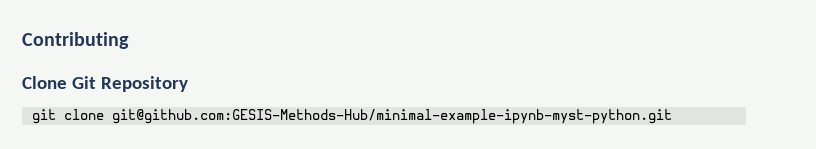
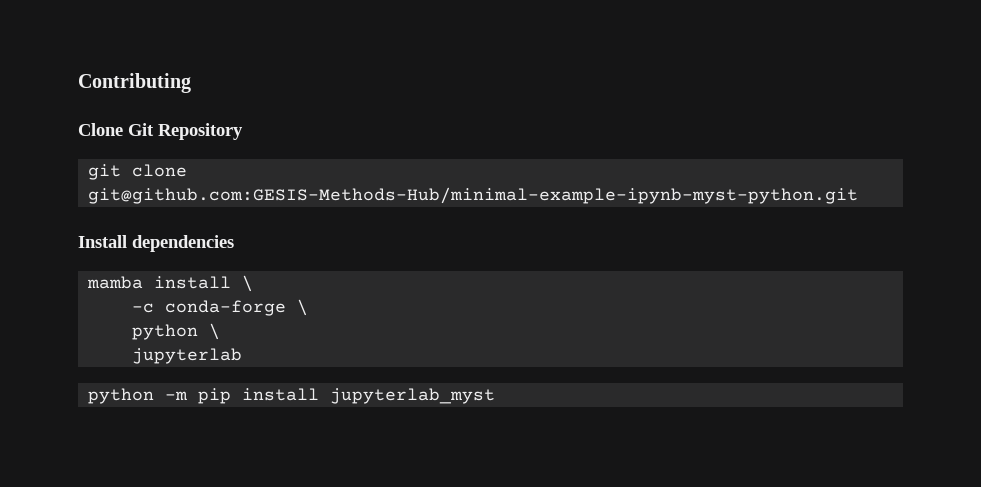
(672, 116) none -> [78,235,234,252] [86,275,253,292] [131,299,308,316] [131,323,220,340] [131,348,242,364] [87,388,495,404] // Install dependencies // mamba install \ // -c conda-forge \ // python \ // jupyterlab // python -m pip install jupyterlab_myst

